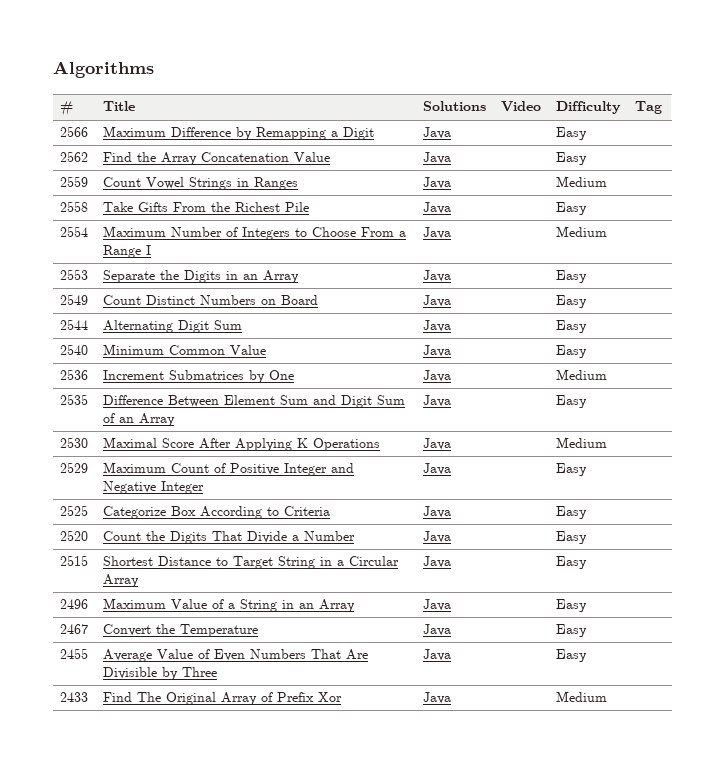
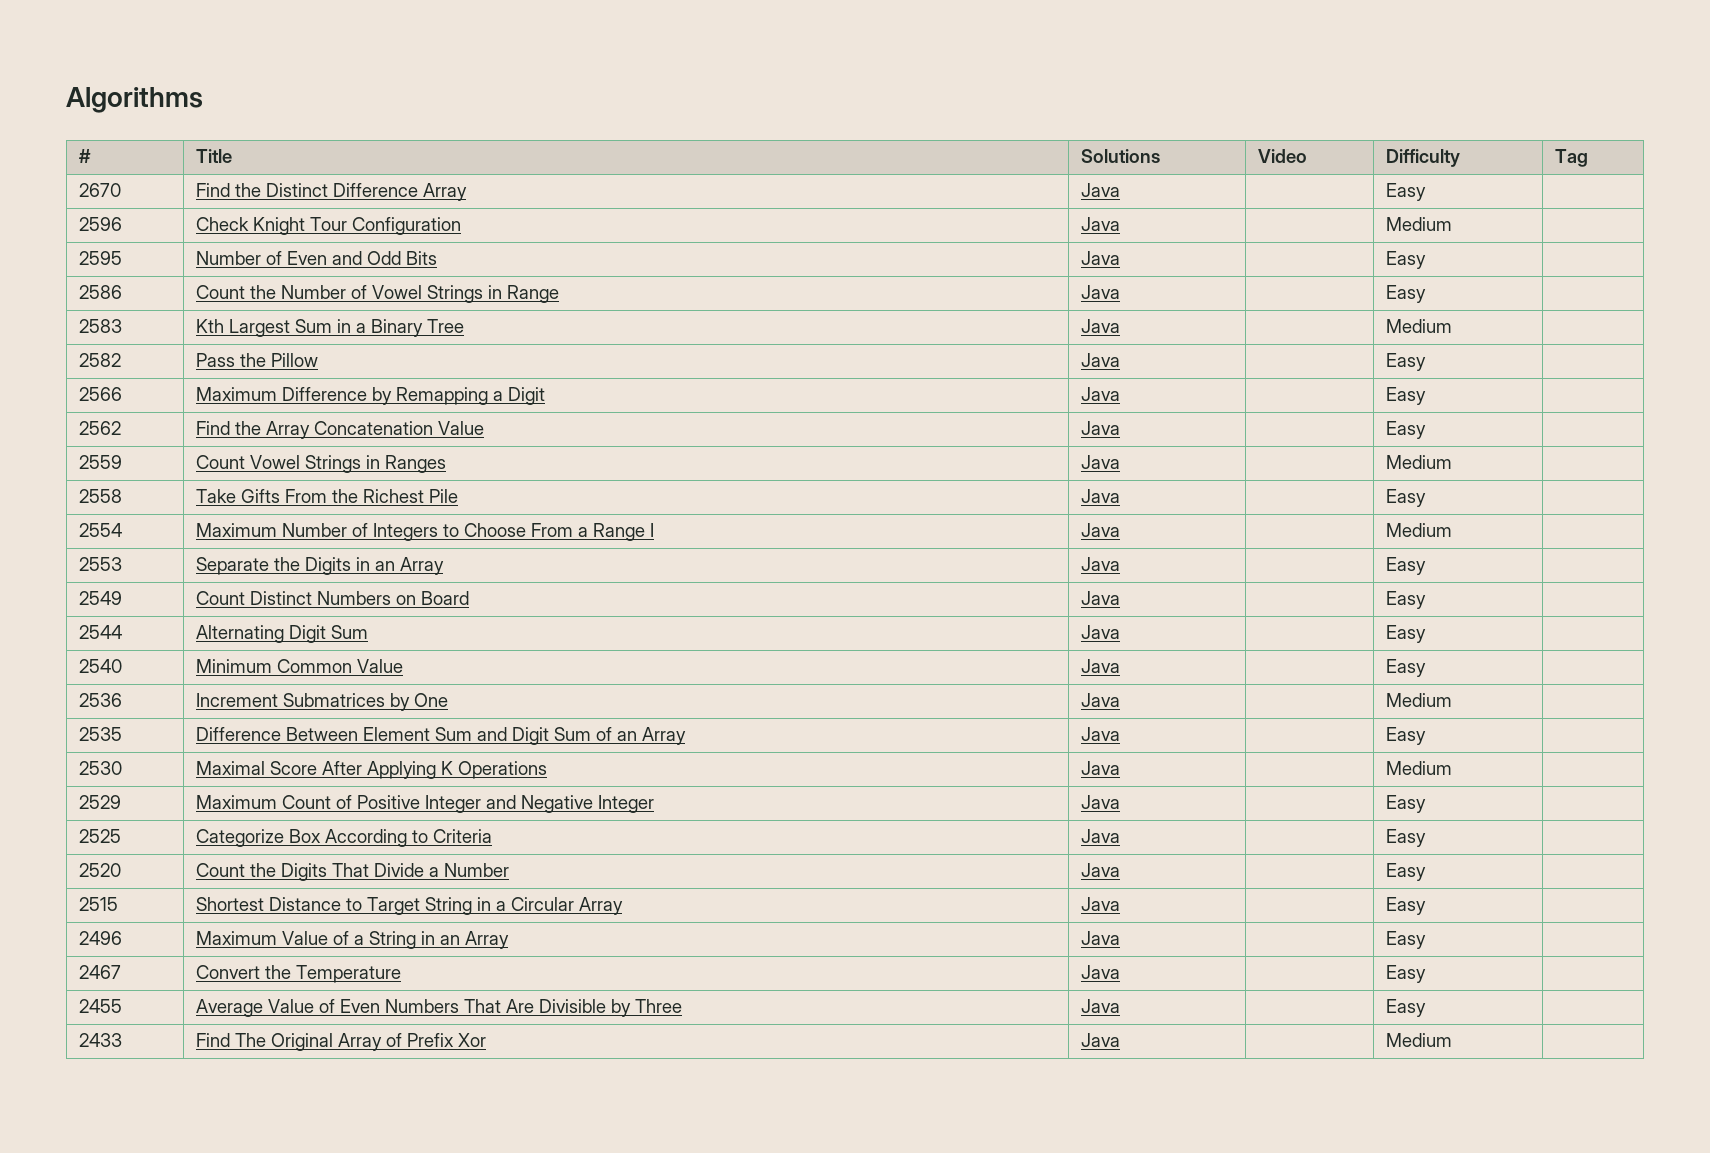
(663, 107) none -> [79,183,122,197] [196,183,468,201] [1081,183,1121,197] [1386,183,1427,201] [79,217,123,231] [196,217,462,235] [1081,217,1121,231] [1386,217,1453,231] [79,251,123,265] [196,251,438,265] [1081,251,1121,265] [1386,251,1427,269] [79,285,123,299] [196,285,560,303] [1081,285,1121,299] [1386,285,1427,303] [79,319,123,333] [196,319,465,337] [1081,319,1121,333] [1386,319,1453,333] [79,353,122,367] [196,353,319,367] [1081,353,1121,367] [1386,353,1427,371] // 2670 | Find the Distinct Difference Array | Java | | Easy | // 2596 | Check Knight Tour Configuration | Java | | Medium | // 2595 | Number of Even and Odd Bits | Java | | Easy | // 2586 | Count the Number of Vowel Strings in Range | Java | | Easy | // 2583 | Kth Largest Sum in a Binary Tree | Java | | Medium | // 2582 | Pass the Pillow | Java | | Easy |

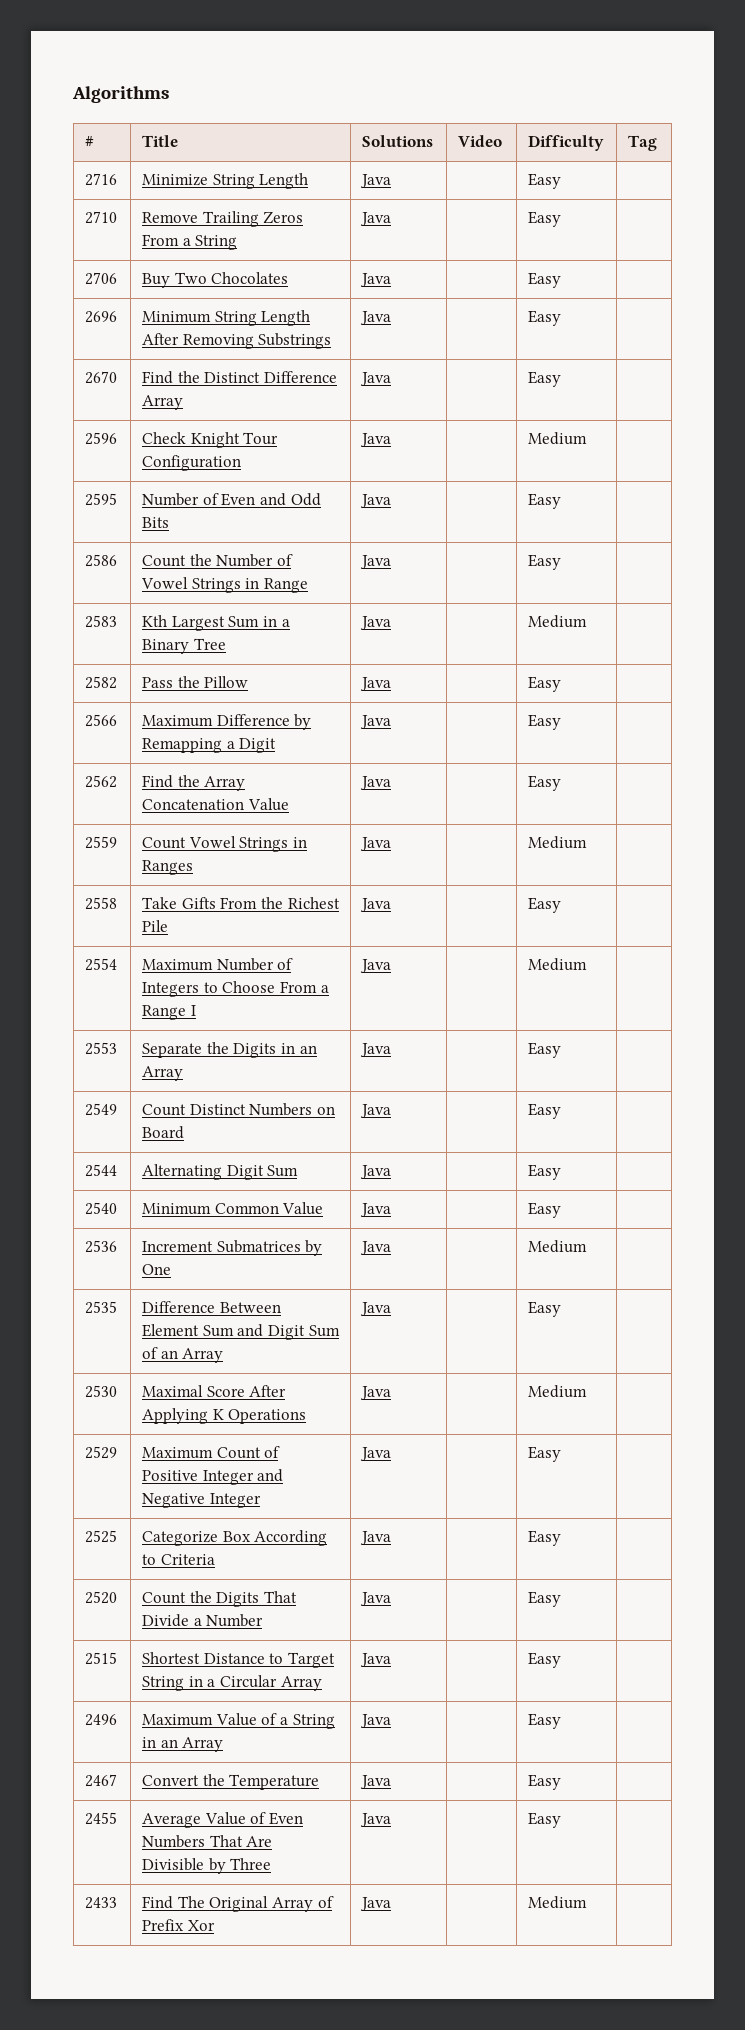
(1589, 158) none -> [85,173,118,186] [142,173,309,189] [360,174,392,188] [528,173,562,189] [85,211,118,224] [142,211,304,227] [142,234,238,250] [360,212,392,226] [528,211,562,227] [85,272,118,285] [142,272,289,288] [360,273,392,287] [528,272,562,288] [85,311,118,323] [142,310,311,326] [142,333,332,349] [360,311,392,325] [528,310,562,326] // 2716 | Minimize String Length | Java | | Easy | // 2710 | Remove Trailing Zeros From a String | Java | | Easy | // 2706 | Buy Two Chocolates | Java | | Easy | // 2696 | Minimum String Length After Removing Substrings | Java | | Easy |

